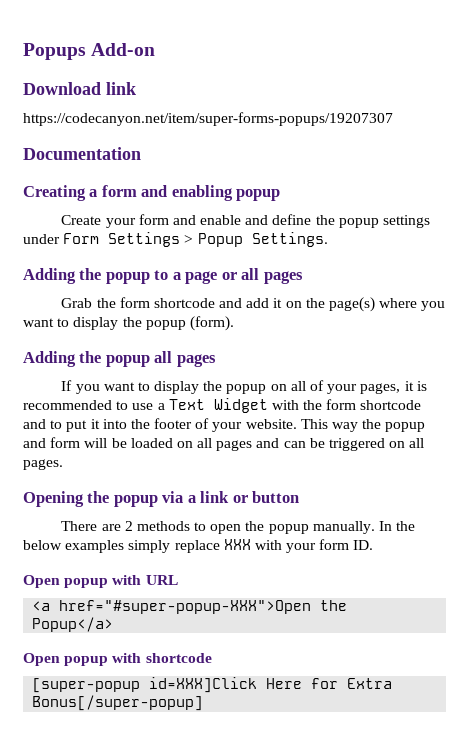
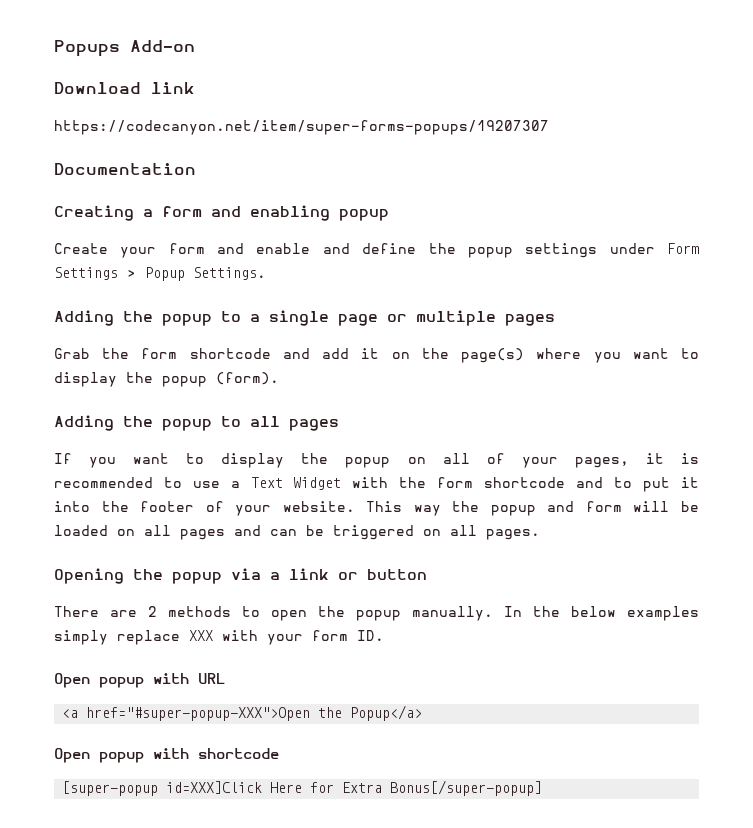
(181, 276) none -> [269,310,329,326] single
[241,268,260,280] all -> [416,310,496,326] multiple
(150, 361) none -> [221,416,241,427] to

